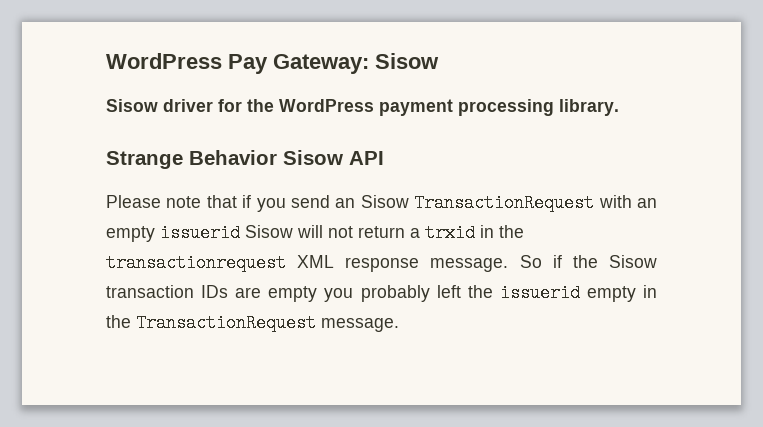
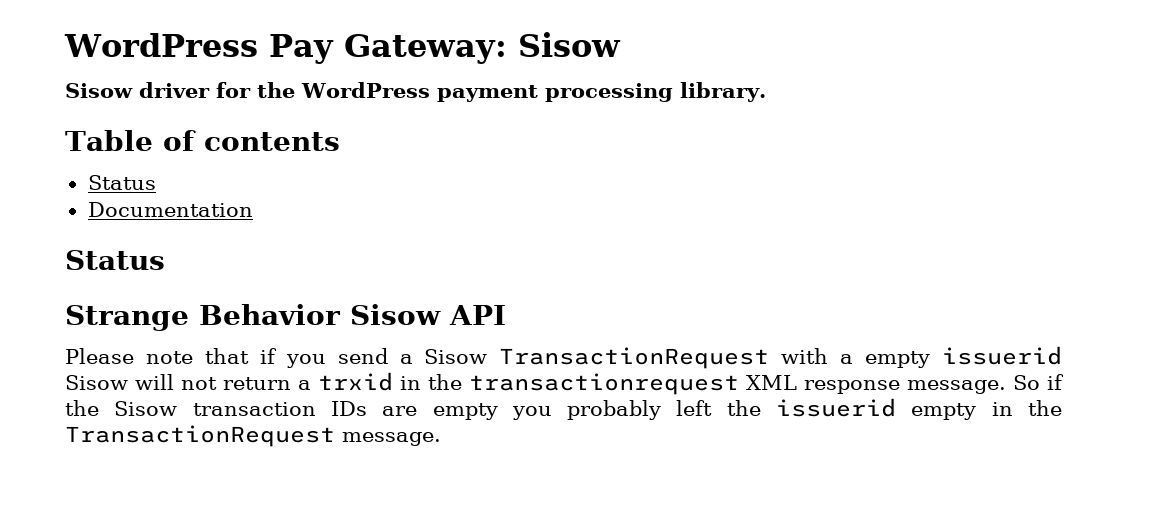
(619, 107) none -> [65,130,340,151] [87,175,156,190] [87,202,253,217] [65,250,165,270] // Table of contents // Status // Documentation // Status
[335,198,356,208] an -> [399,354,413,364] a
[637,198,657,208] an -> [840,354,854,364] a

